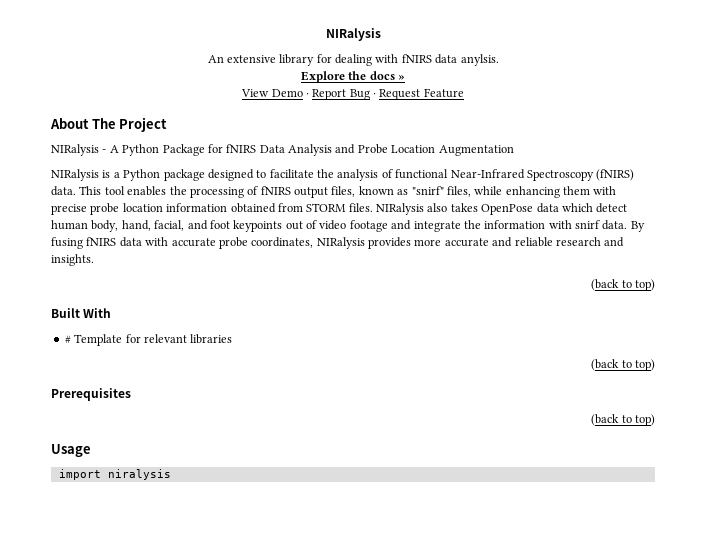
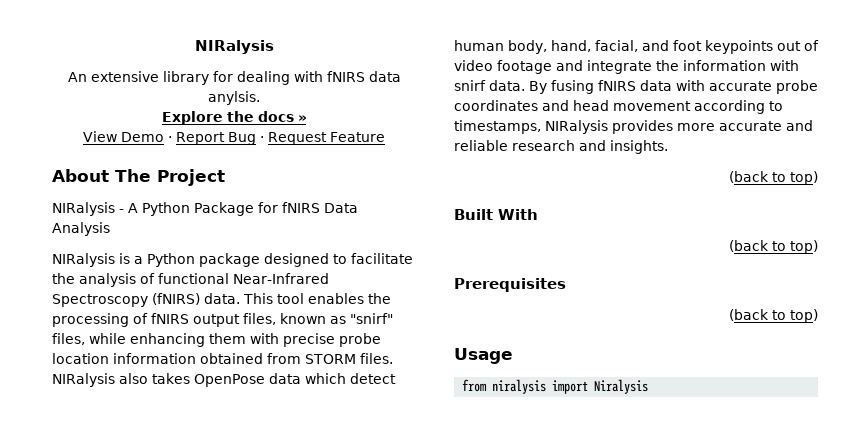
[335,144,514,156] and Probe Location Augmentation -> (110, 229) none
[251,237,314,248] coordinates, -> [454,100,783,114] [454,120,541,134] coordinates and head movement according to timestamps,
[64,334,233,346] // # Template for relevant libraries -> (538, 214) none
[58,469,171,480] import niralysis -> [462,379,649,394] from niralysis import Niralysis

